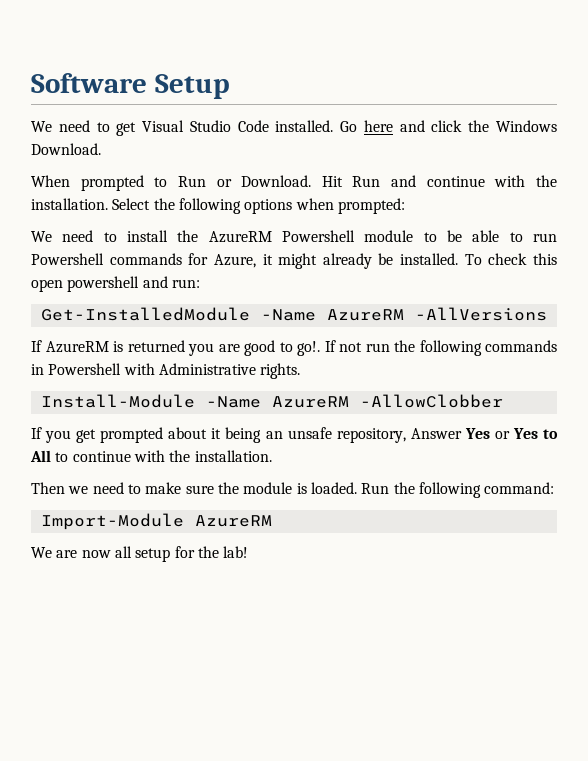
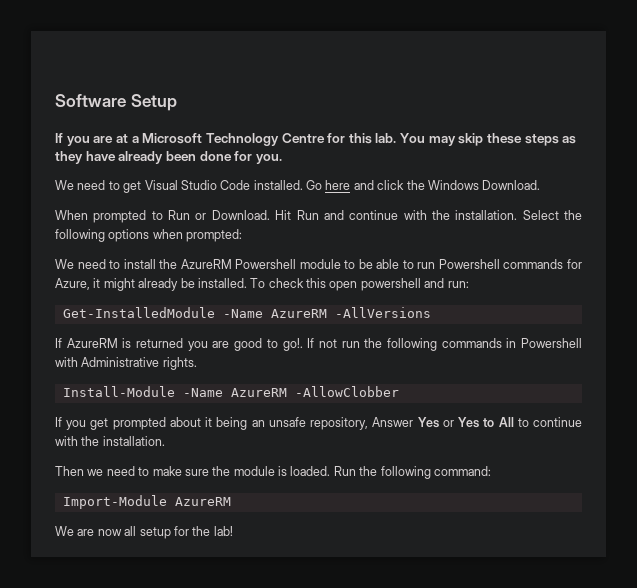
(230, 86) none -> [55,133,577,146] [55,151,282,164] // If you are at a Microsoft Technology Centre for this lab. You may skip these steps as they have already been done for you.

